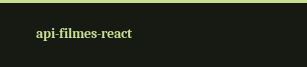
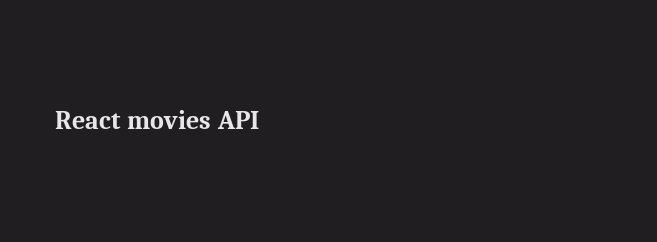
[36,27,133,41] api-filmes-react -> [55,110,259,129] React movies API

